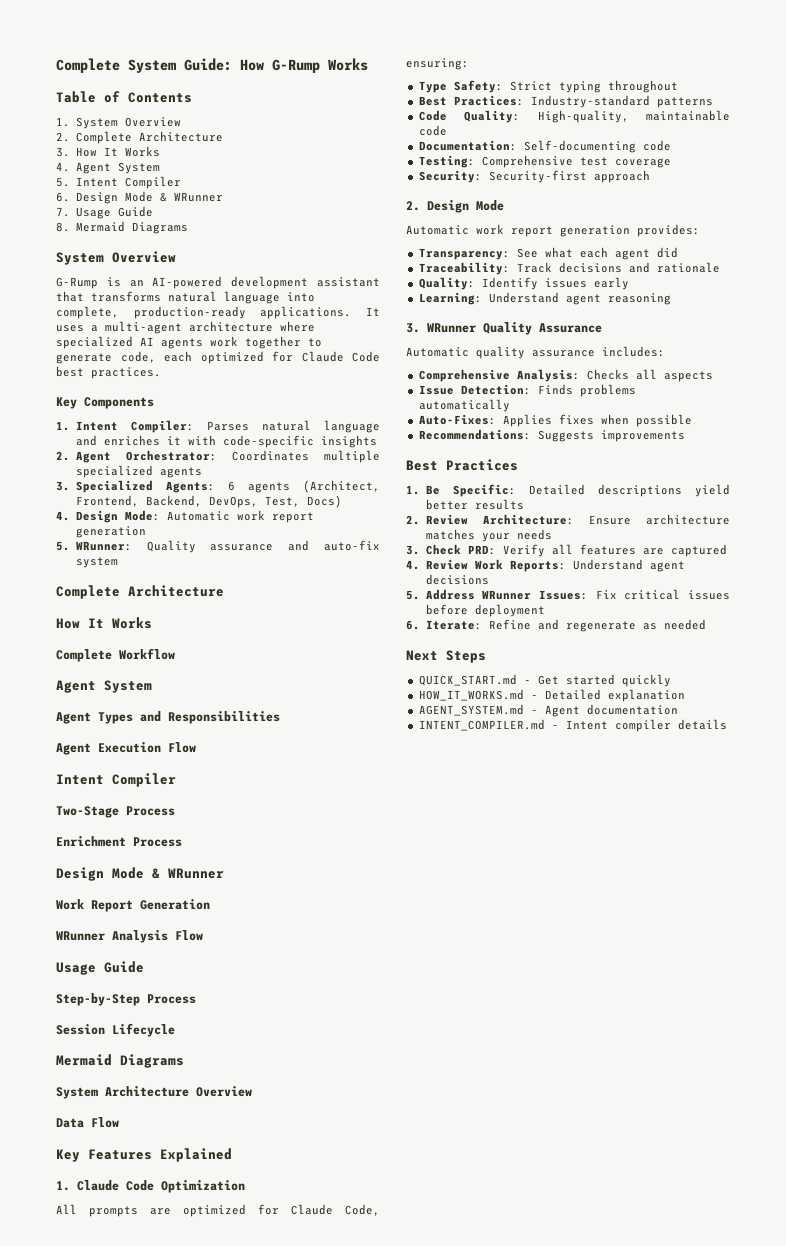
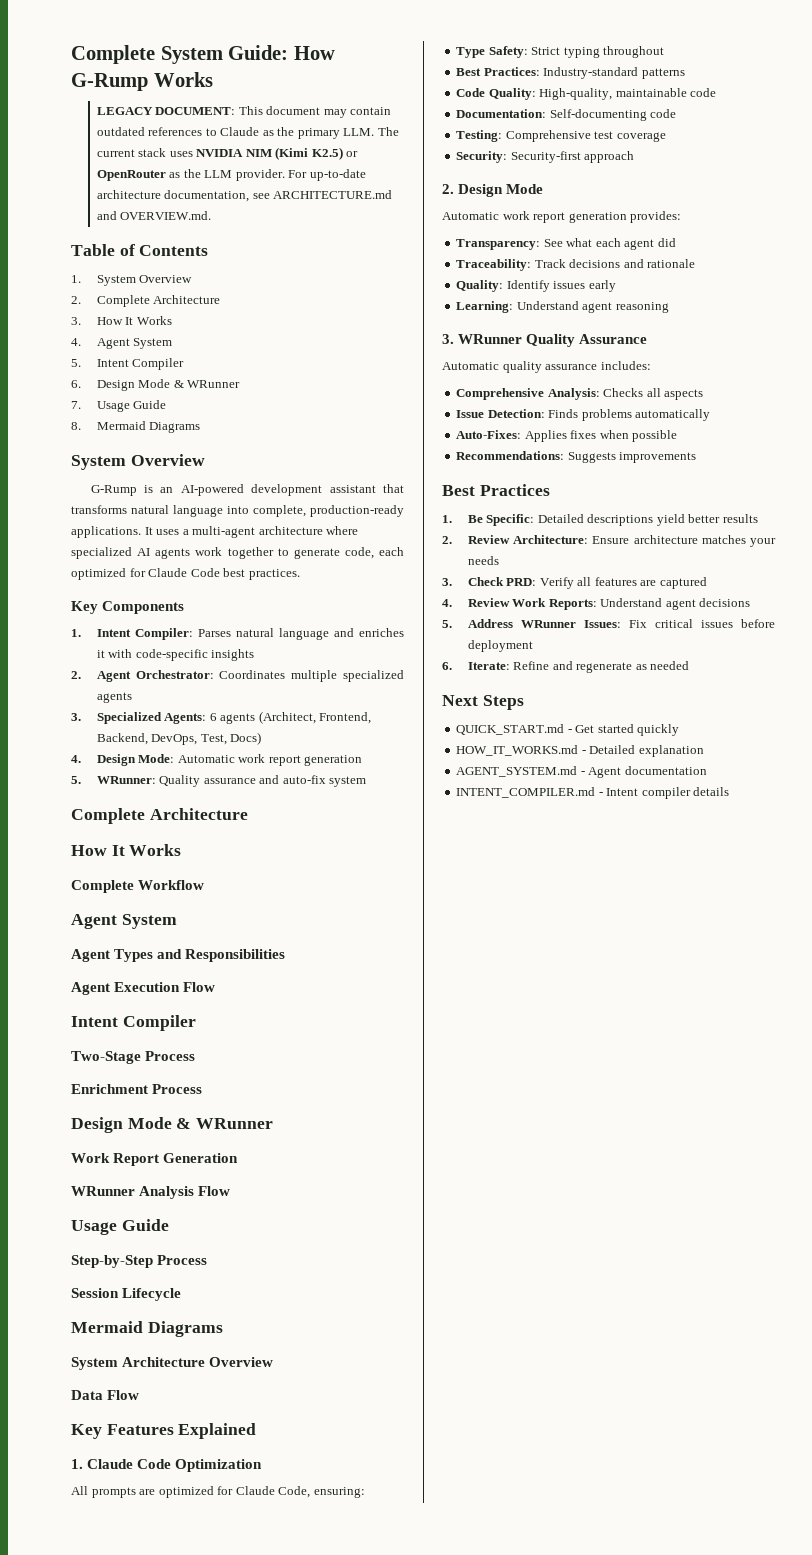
(368, 64) none -> [96,106,392,118] [96,127,399,139] [96,147,359,160] [96,169,366,181] [96,190,393,202] [96,211,212,220] // LEGACY DOCUMENT: This document may contain outdated references to Claude as the primary LLM. The current stack uses NVIDIA NIM (Kimi K2.5) or OpenRouter as the LLM provider. For up-to-date architecture documentation, see ARCHITECTURE.md and OVERVIEW.md.

